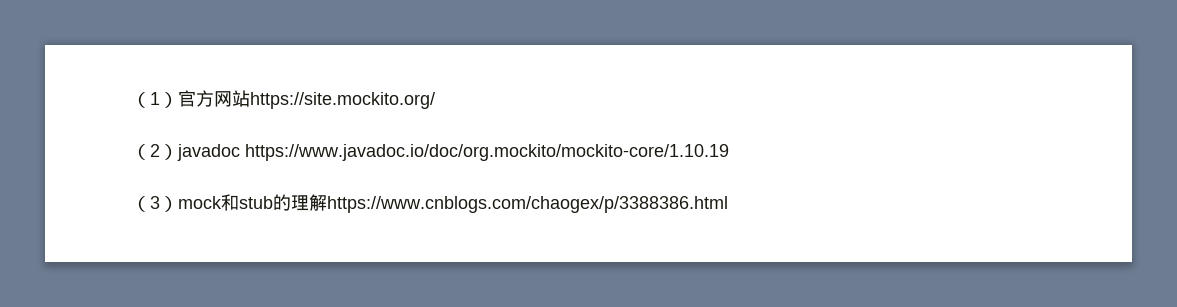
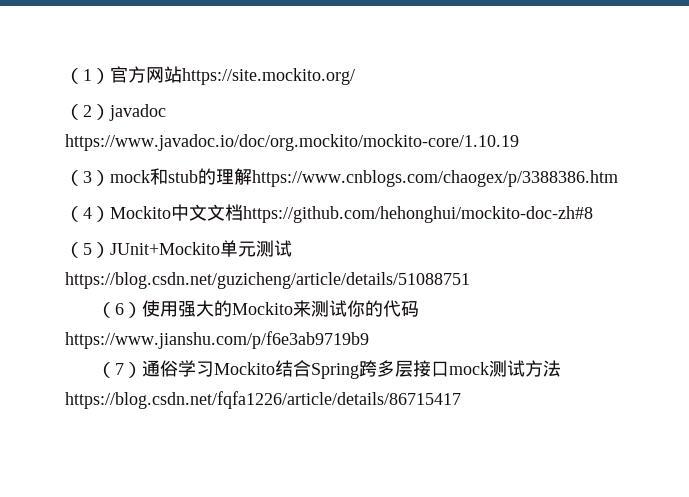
[327,196,728,213] https://www.cnblogs.com/chaogex/p/3388386.html -> [252,170,618,187] [65,204,593,223] [65,240,292,258] [65,272,470,289] [97,300,420,318] [65,331,369,349] [97,360,562,379] [65,391,461,409] https://www.cnblogs.com/chaogex/p/3388386.htm // （4）Mockito中文文档https://github.com/hehonghui/mockito-doc-zh#8 // （5）JUnit+Mockito单元测试https://blog.csdn.net/guzicheng/article/details/51088751 // （6）使用强大的Mockito来测试你的代码https://www.jianshu.com/p/f6e3ab9719b9 // （7）通俗学习Mockito结合Spring跨多层接口mock测试方法https://blog.csdn.net/fqfa1226/article/details/86715417

